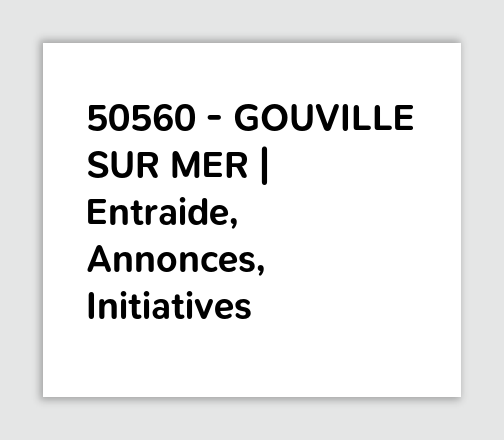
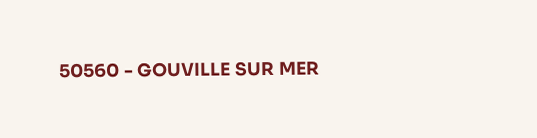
[259,146,270,185] [86,197,238,230] [86,245,265,277] [86,291,252,320] | Entraide, Annonces, Initiatives -> (320, 68) none

